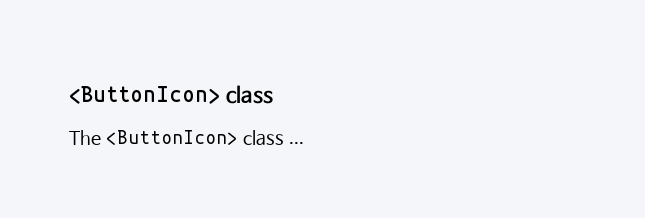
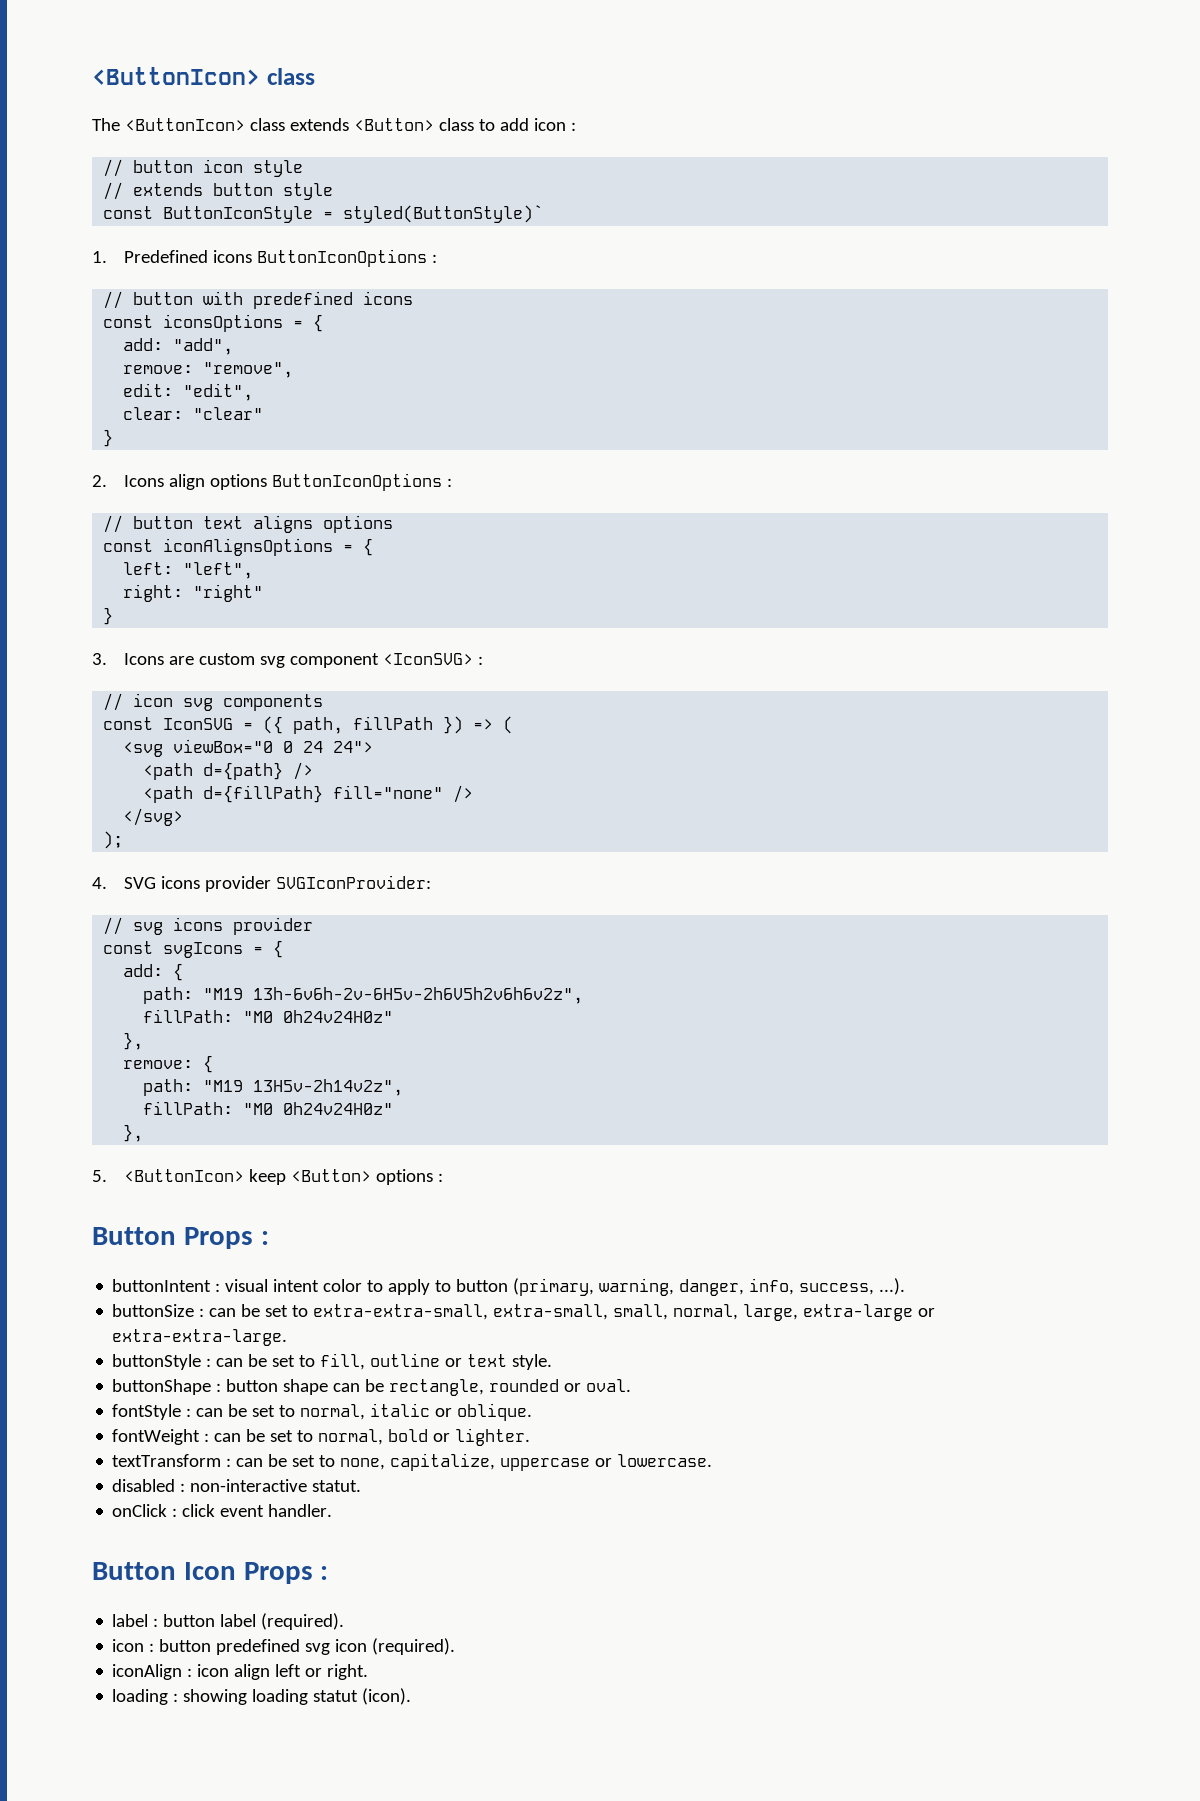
[288,142,304,144] ... -> [289,118,576,131] [103,159,304,177] [103,182,334,200] [103,205,544,223] [92,249,437,267] [103,291,414,309] [103,314,324,332] [123,338,234,355] [123,362,294,378] [123,383,254,401] [123,407,264,420] [103,429,114,447] [92,473,452,491] [103,515,394,533] [103,538,374,556] [123,562,254,579] [123,584,264,602] [103,607,114,625] [92,653,483,668] [103,693,324,711] [103,716,514,734] [123,739,374,757] [143,762,314,780] [143,785,474,803] [123,808,184,826] [103,831,124,849] [92,875,431,892] [103,917,314,935] [103,940,284,958] [123,963,184,981] [143,987,584,1004] [143,1009,394,1023] [123,1032,144,1050] [123,1055,214,1073] [143,1079,404,1096] [143,1101,394,1115] [123,1124,144,1142] [92,1169,443,1185] [92,1227,269,1249] [112,1278,906,1296] [112,1304,936,1321] [112,1329,288,1346] [112,1353,553,1370] [112,1379,632,1396] [112,1403,533,1421] [112,1428,531,1446] [112,1453,713,1471] [112,1479,362,1492] [112,1504,333,1517] [92,1562,329,1584] [112,1613,345,1630] [112,1638,456,1655] [112,1664,369,1680] [112,1688,412,1705] extends <Button> class to add icon : // // button icon style // // extends button style // const ButtonIconStyle = styled(ButtonStyle)` // 1. Predefined icons ButtonIconOptions : // // button with predefined icons // const iconsOptions = { // add: "add", // remove: "remove", // edit: "edit", // clear: "clear" // } // 2. Icons align options ButtonIconOptions : // // button text aligns options // const iconAlignsOptions = { // left: "left", // right: "right" // } // 3. Icons are custom svg component <IconSVG> : // // icon svg components // const IconSVG = ({ path, fillPath }) => ( // <svg viewBox="0 0 24 24"> // <path d={path} /> // <path d={fillPath} fill="none" /> // </svg> // ); // 4. SVG icons provider SVGIconProvider: // // svg icons provider // const svgIcons = { // add: { // path: "M19 13h-6v6h-2v-6H5v-2h6V5h2v6h6v2z", // fillPath: "M0 0h24v24H0z" // }, // remove: { // path: "M19 13H5v-2h14v2z", // fillPath: "M0 0h24v24H0z" // }, // 5. <ButtonIcon> keep <Button> options : // Button Props : // buttonIntent : visual intent color to apply to button (primary, warning, danger, info, success, ...). // buttonSize : can be set to extra-extra-small, extra-small, small, normal, large, extra-large or extra-extra-large. // buttonStyle : can be set to fill, outline or text style. // buttonShape : button shape can be rectangle, rounded or oval. // fontStyle : can be set to normal, italic or oblique. // fontWeight : can be set to normal, bold or lighter. // textTransform : can be set to none, capitalize, uppercase or lowercase. // disabled : non-interactive statut. // onClick : click event handler. // Button Icon Props : // label : button label (required). // icon : button predefined svg icon (required). // iconAlign : icon align left or right. // loading : showing loading statut (icon).

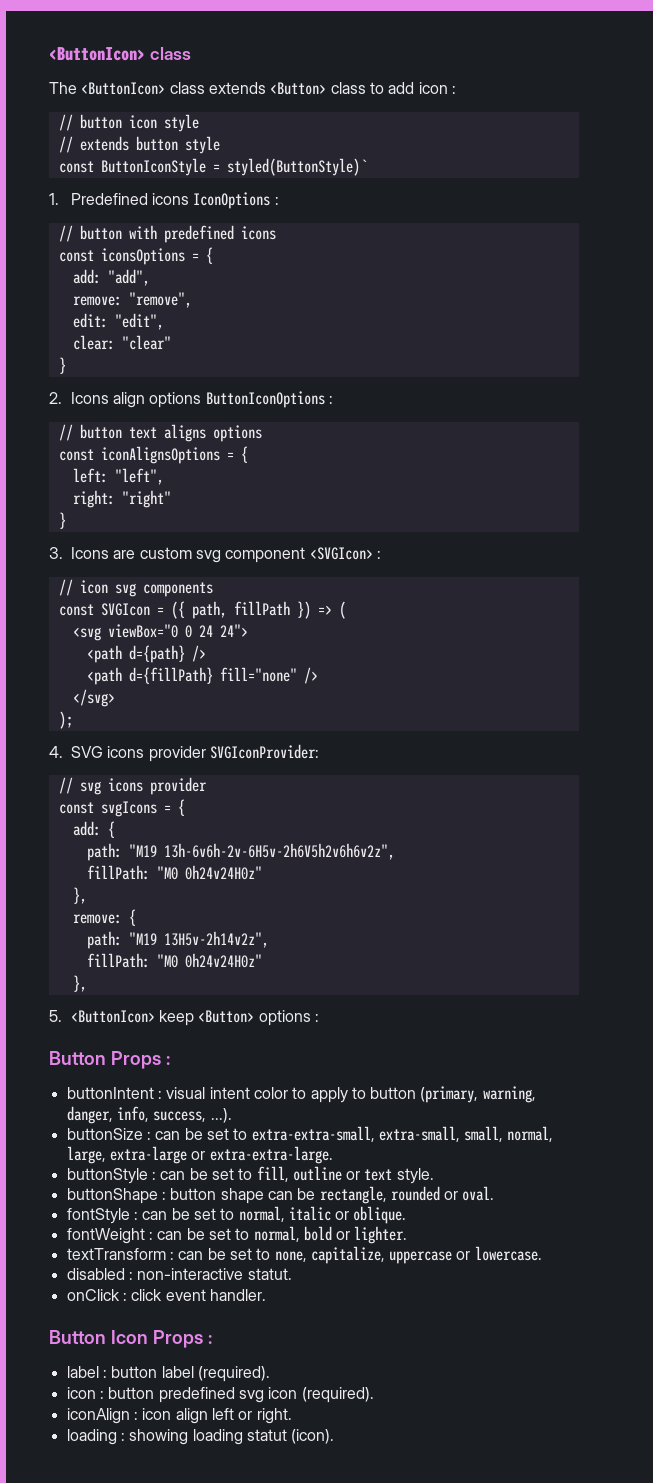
[256,249,427,267] ButtonIconOptions -> [193,192,271,209] IconOptions
[382,653,473,665] <IconSVG> -> [309,547,373,560] <SVGIcon>
[163,718,234,730] IconSVG -> [100,603,150,616] SVGIcon

